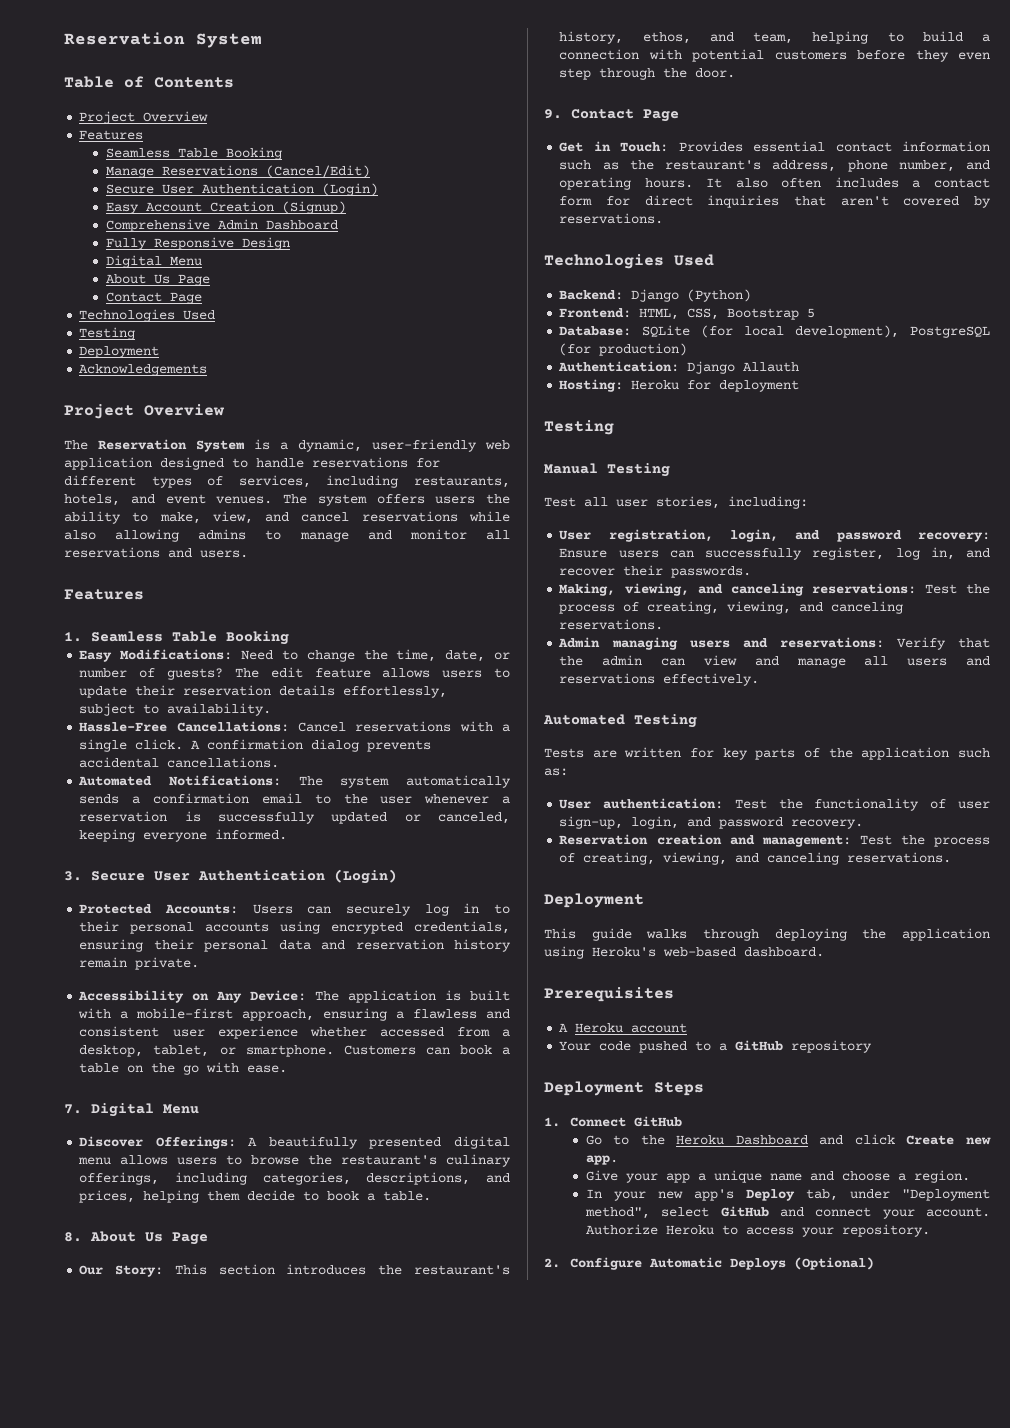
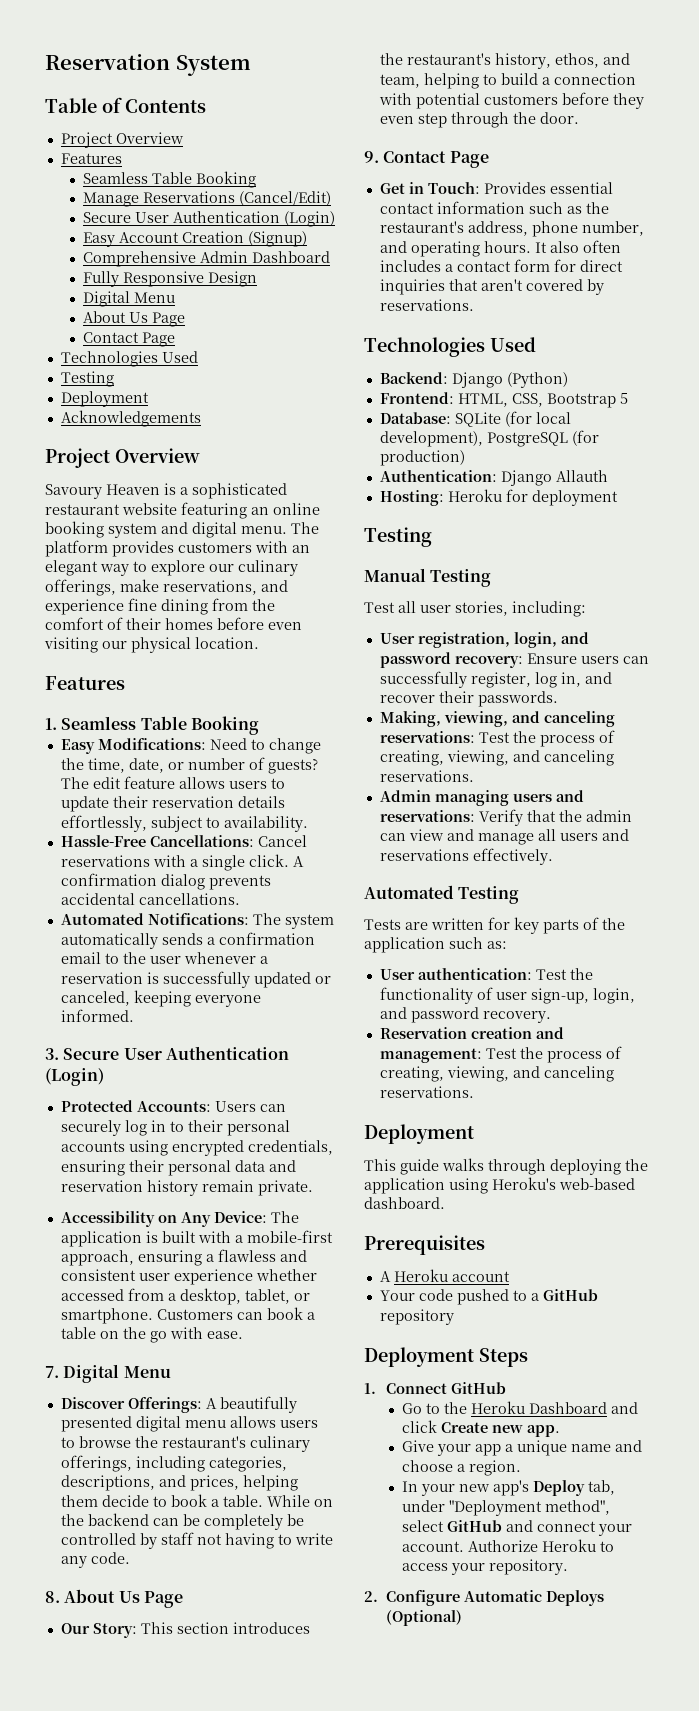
[64,439,510,452] [64,457,440,470] [64,475,510,488] [64,494,510,506] [64,511,510,524] [64,529,511,542] [64,547,248,558] The Reservation System is a dynamic, user-friendly web application designed to handle reservations for different types of services, including restaurants, hotels, and event venues. The system offers users the ability to make, view, and cancel reservations while also allowing admins to manage and monitor all reservations and users. -> [45,483,287,499] [45,502,320,519] [45,521,319,538] [45,540,310,557] [45,560,298,576] [45,579,288,596] [45,598,275,615] [45,617,302,630] [44,637,259,653] Savoury Heaven is a sophisticated restaurant website featuring an online booking system and digital menu. The platform provides customers with an elegant way to explore our culinary offerings, make reservations, and experience fine dining from the comfort of their homes before even visiting our physical location.
(432, 1196) none -> [266,1495,333,1507] [60,1513,304,1530] [60,1532,333,1549] [60,1552,130,1568] While on the backend can be completely be controlled by staff not having to write any code.

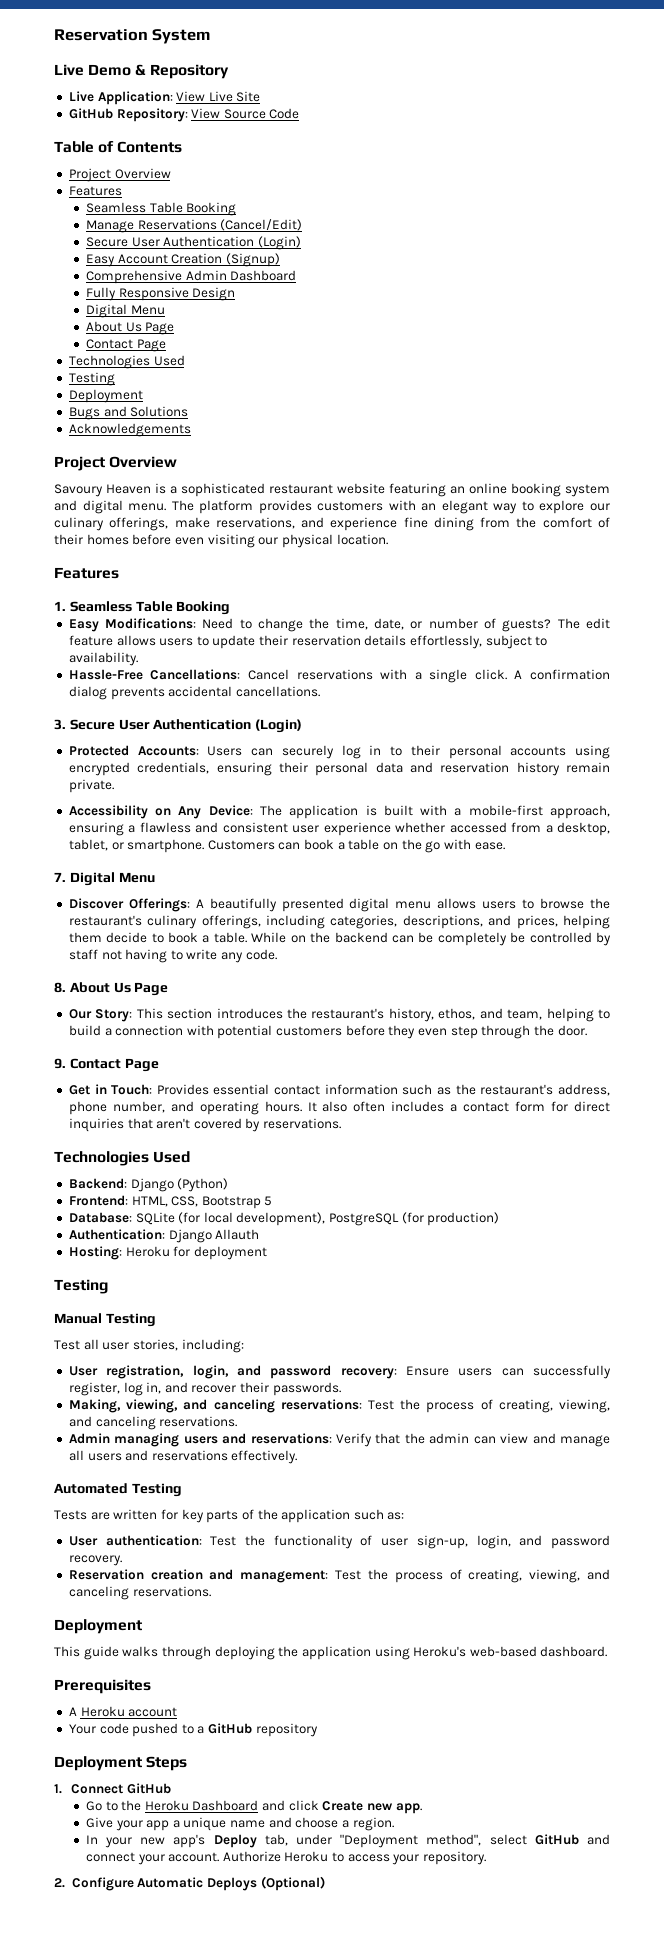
(251, 65) none -> [54,64,229,79] [68,91,261,105] [68,108,300,122] // Live Demo & Repository // Live Application: View Live Site // GitHub Repository: View Source Code
(149, 399) none -> [68,406,189,420] // Bugs and Solutions
[60,913,334,929] [60,932,315,949] [60,952,268,964] [60,971,331,988] [60,990,261,1007] [60,1009,134,1022] // Automated Notifications: The system automatically sends a confirmation email to the user whenever a reservation is successfully updated or canceled, keeping everyone informed. -> (320, 691) none

